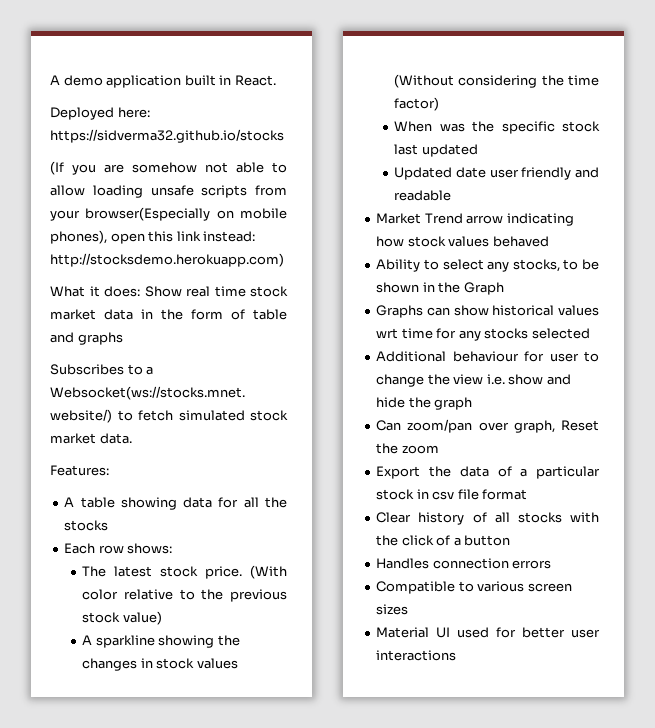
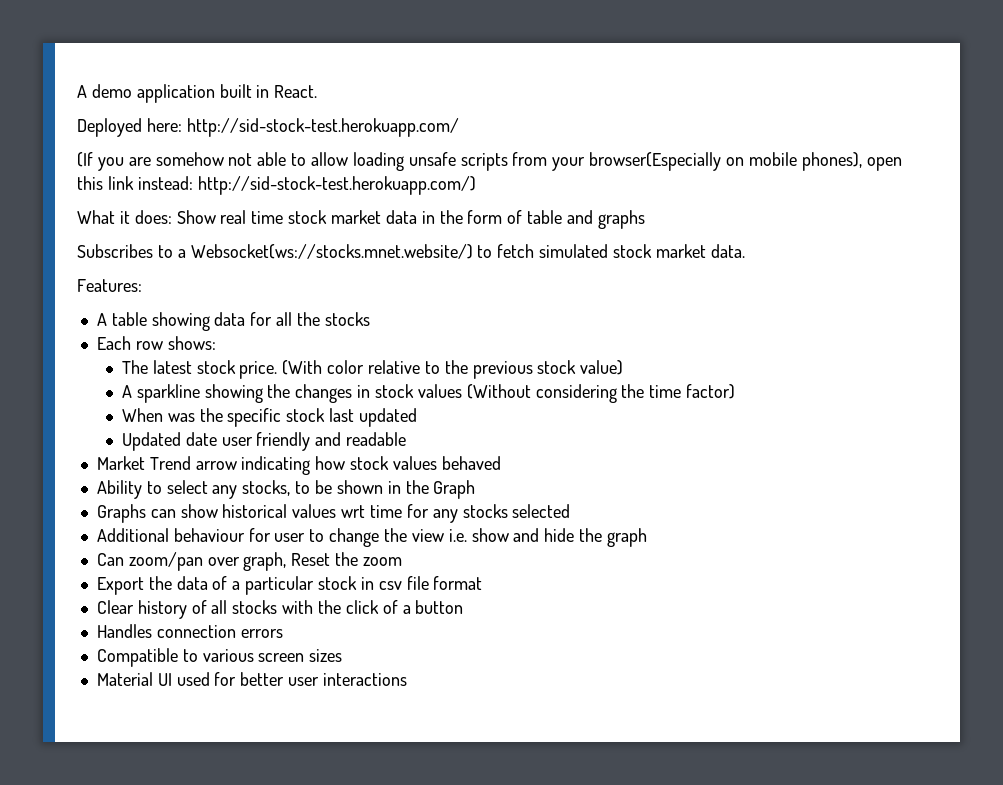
[50,129,284,143] https://sidverma32.github.io/stocks -> [186,118,459,137] http://sid-stock-test.herokuapp.com/
[50,253,284,267] http://stocksdemo.herokuapp.com) -> [197,176,476,195] http://sid-stock-test.herokuapp.com/)

